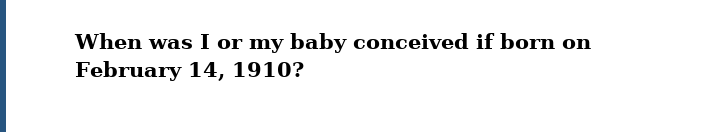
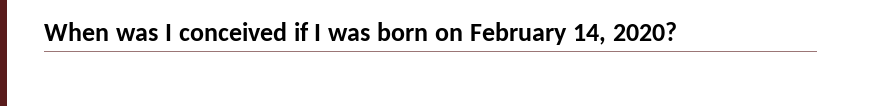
[217,33,495,53] or my baby conceived if -> [178,22,371,41] conceived if I was
[231,62,304,77] 1910? -> [612,22,677,41] 2020?

